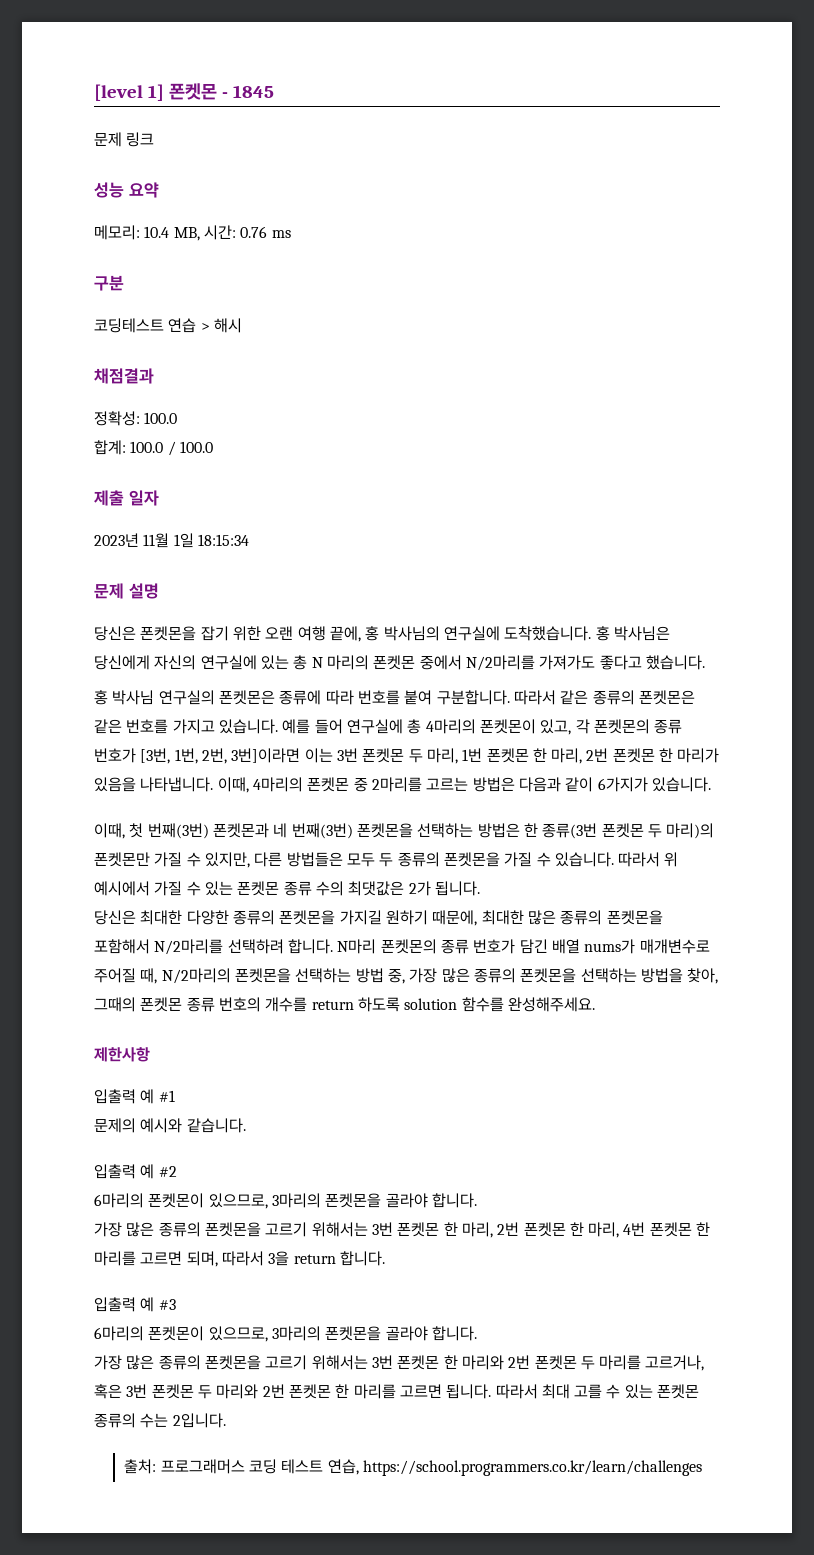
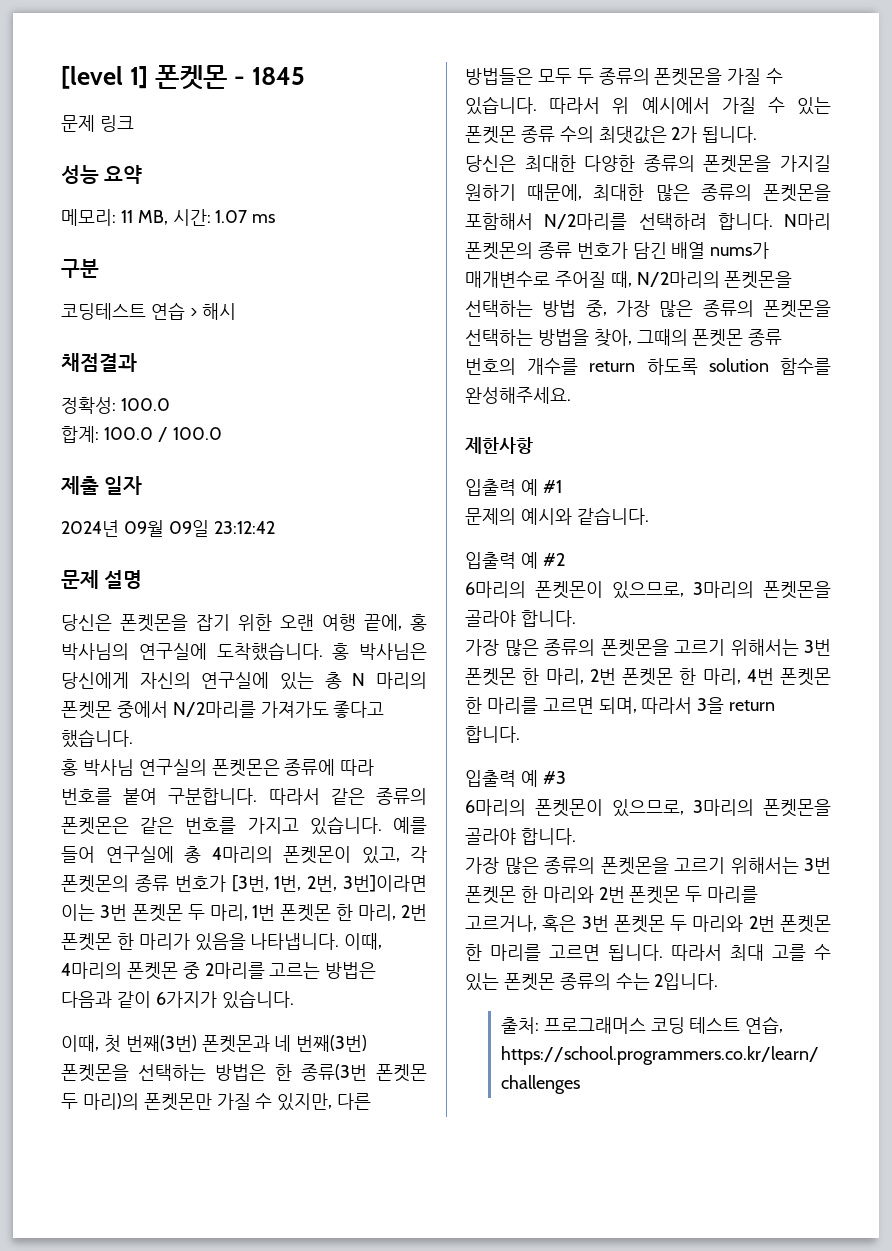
[144,226,170,238] 10.4 -> [120,210,133,223] 11
[240,226,268,238] 0.76 -> [215,210,248,223] 1.07
[94,533,249,548] 2023년 11월 1일 18:15:34 -> [61,520,275,537] 2024년 09월 09일 23:12:42

